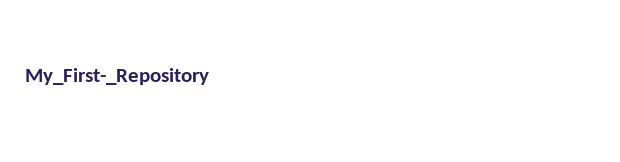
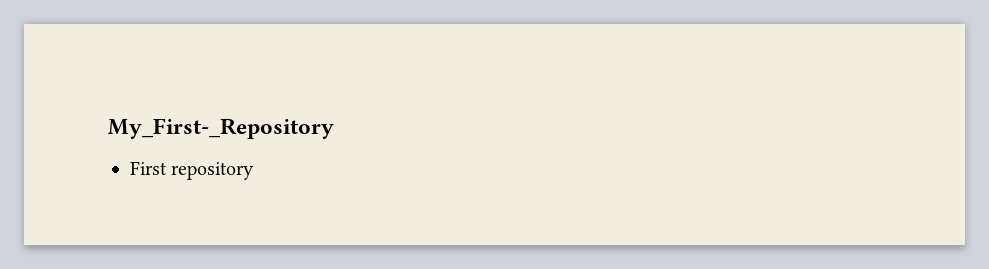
(209, 76) none -> [130,161,255,180] // First repository

